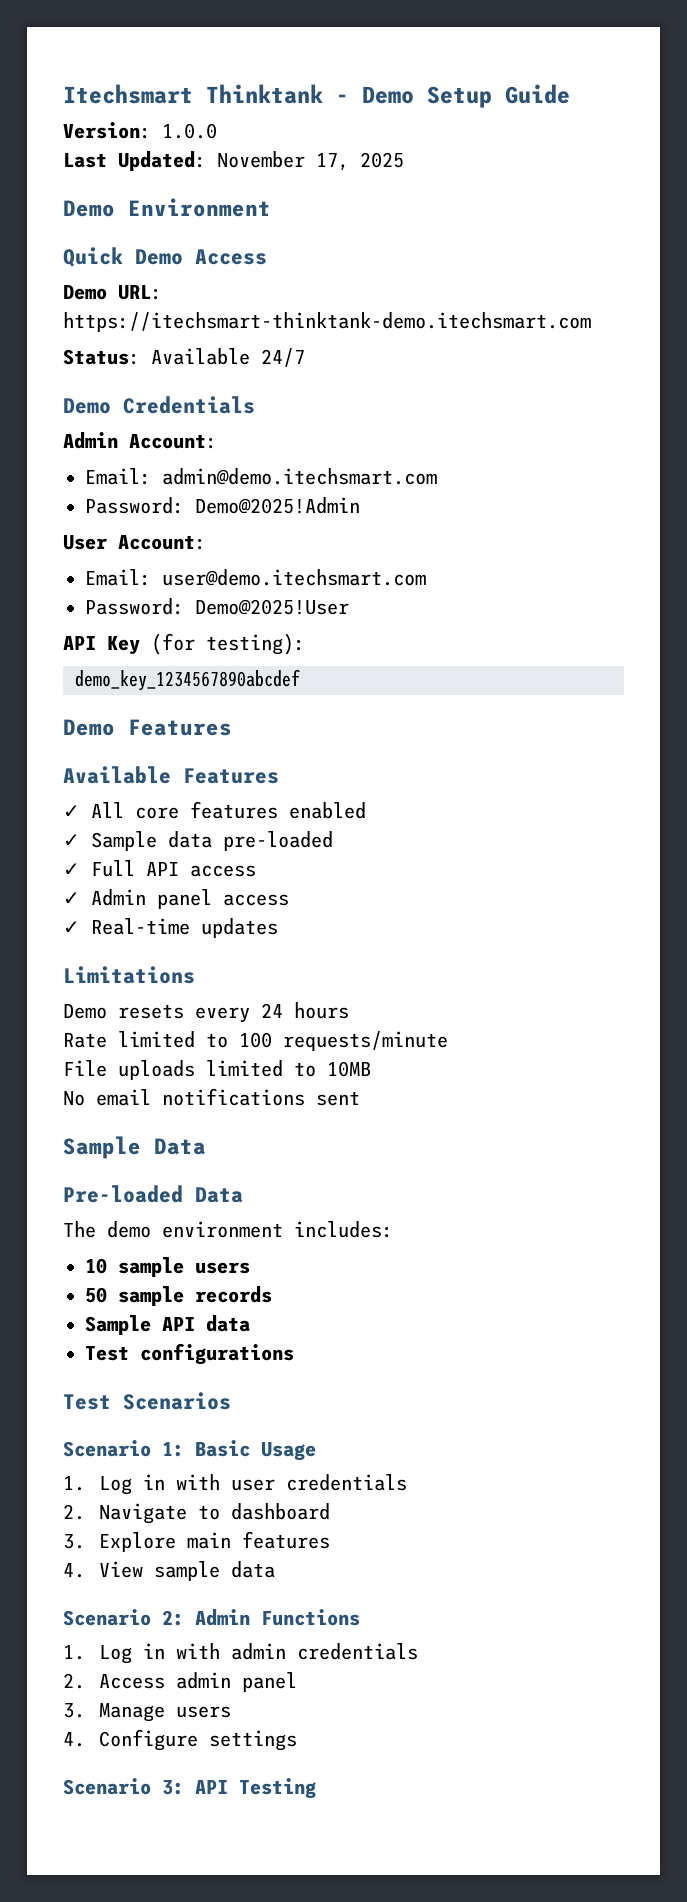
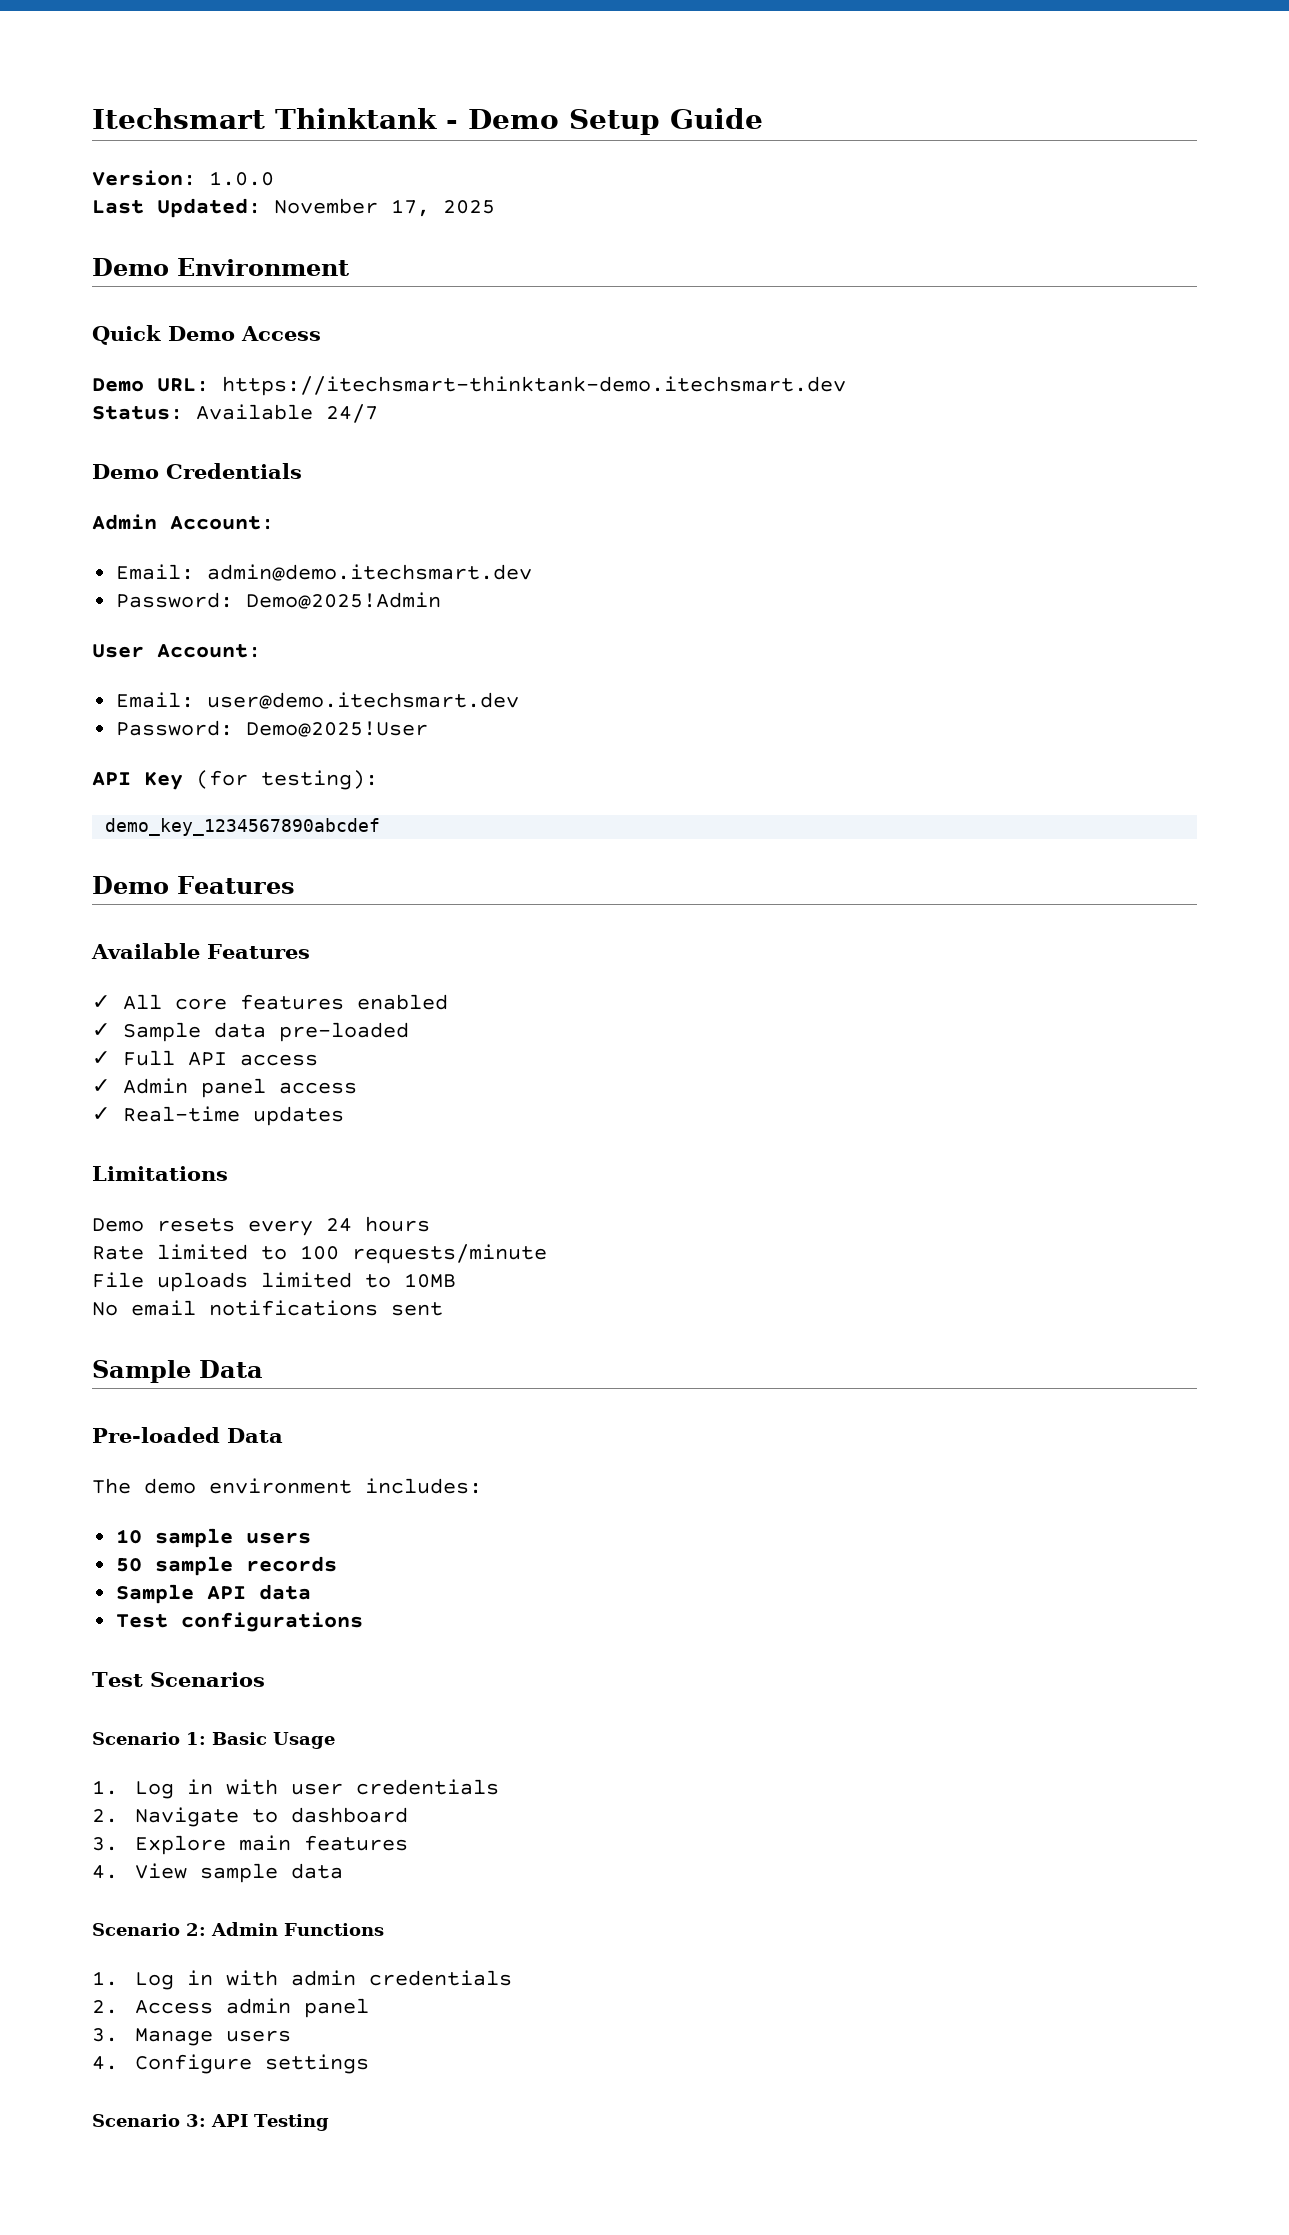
[63,312,591,332] https://itechsmart-thinktank-demo.itechsmart.com -> [222,376,846,396] https://itechsmart-thinktank-demo.itechsmart.dev
[162,468,437,485] admin@demo.itechsmart.com -> [207,564,533,581] admin@demo.itechsmart.dev
[162,569,426,586] user@demo.itechsmart.com -> [207,692,520,709] user@demo.itechsmart.dev

